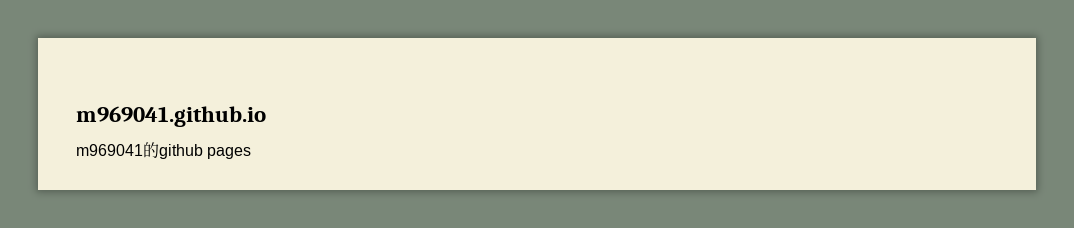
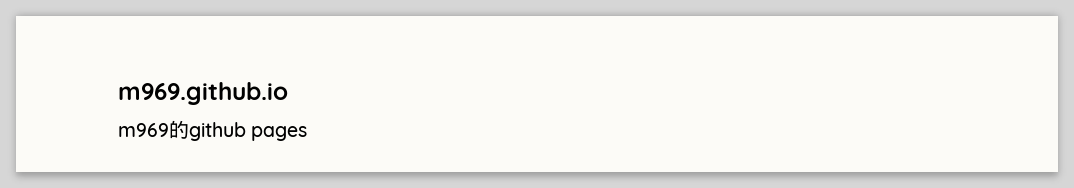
[76,106,266,127] [76,144,143,156] m969041.github.io // m969041 -> [118,82,288,105] [118,123,169,137] m969.github.io // m969

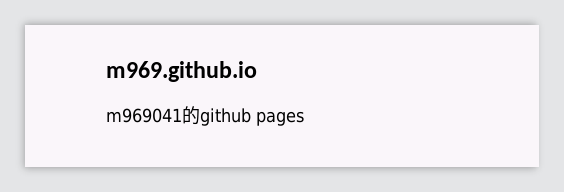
[118,123,169,137] m969 -> [106,108,182,123] m969041

